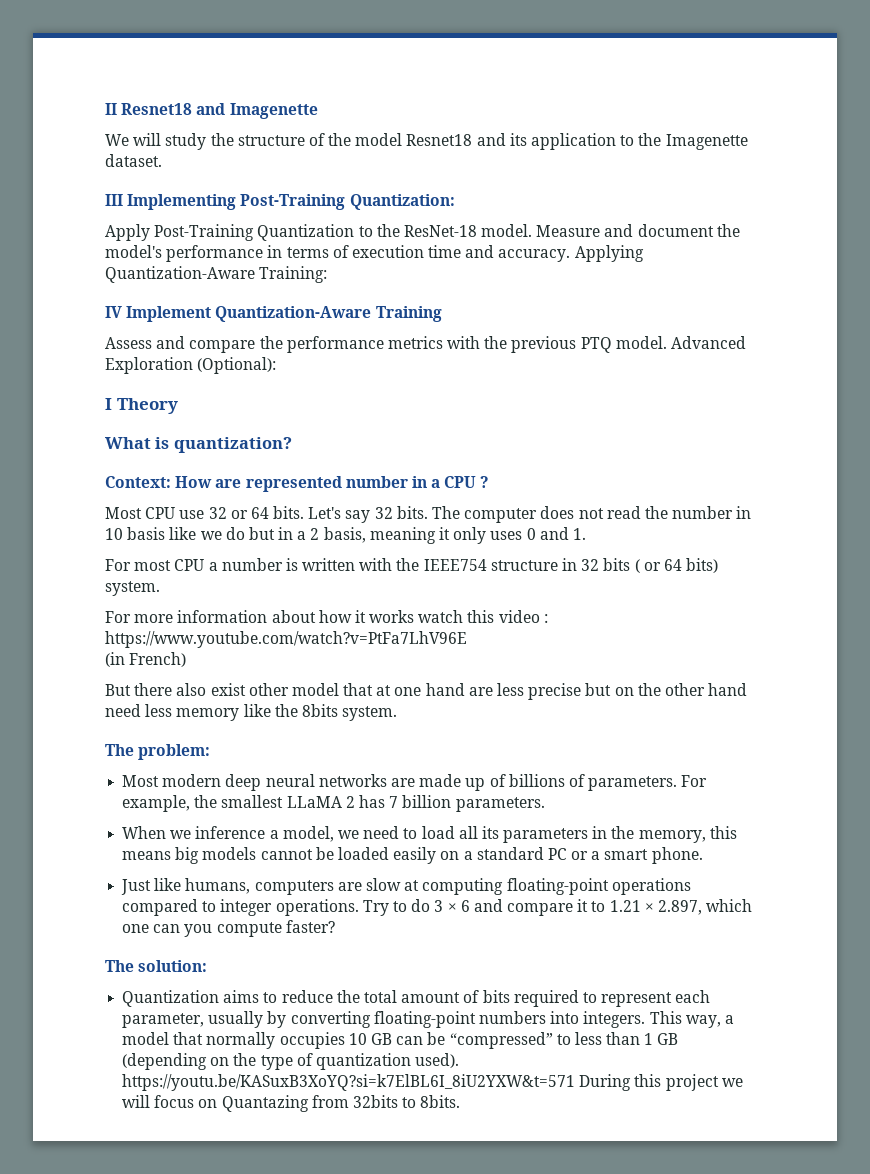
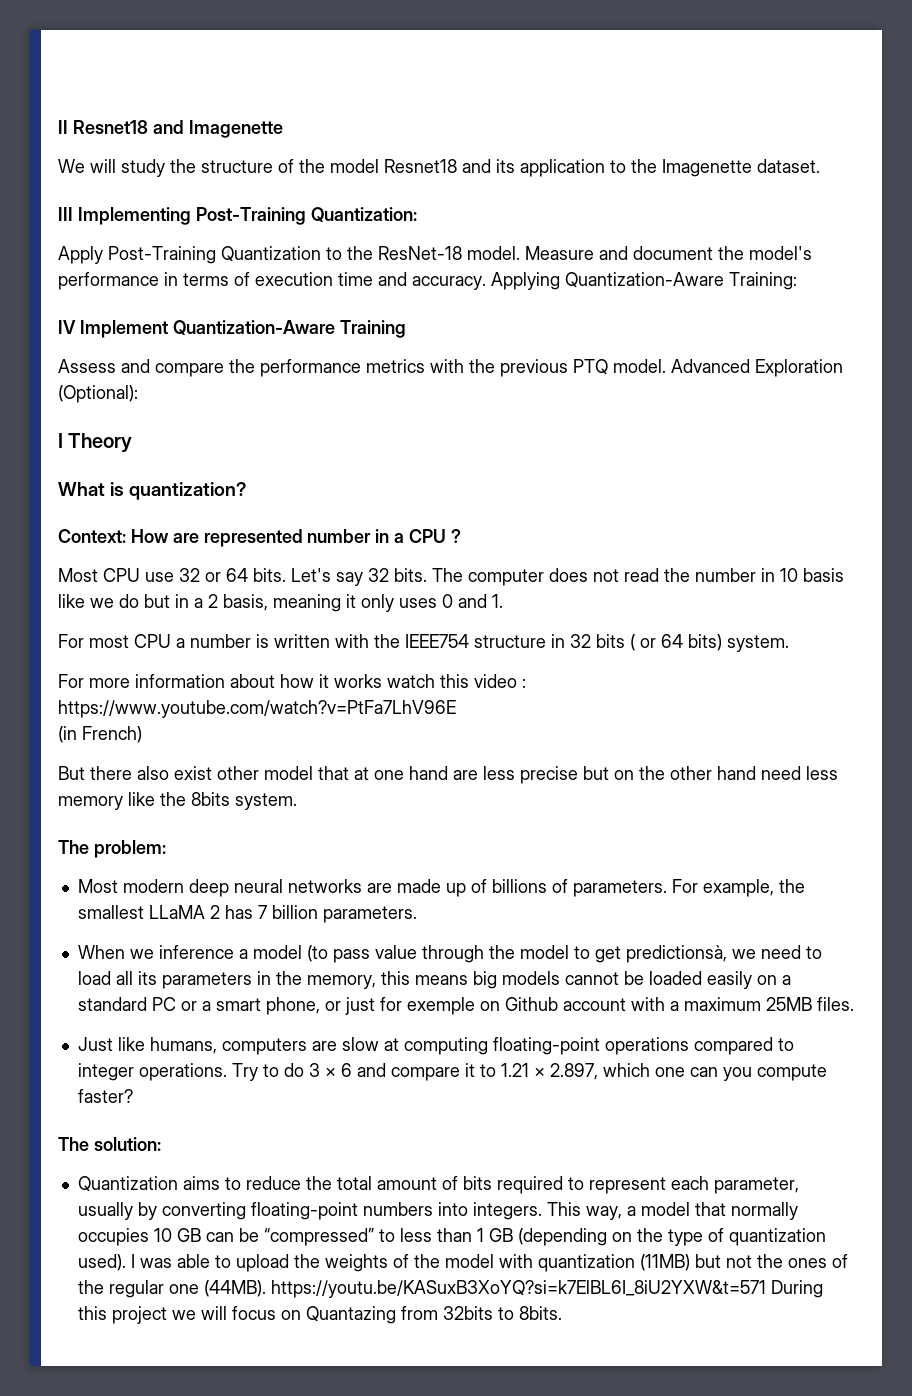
[282,826,334,842] model, -> [252,945,727,963] model (to pass value through the model to get predictionsà,
[651,847,703,864] phone. -> [265,997,854,1015] phone, or just for exemple on Github account with a maximum 25MB files.
(460, 1060) none -> [130,1254,848,1272] [77,1280,266,1298] I was able to upload the weights of the model with quantization (11MB) but not the ones of the regular one (44MB).

